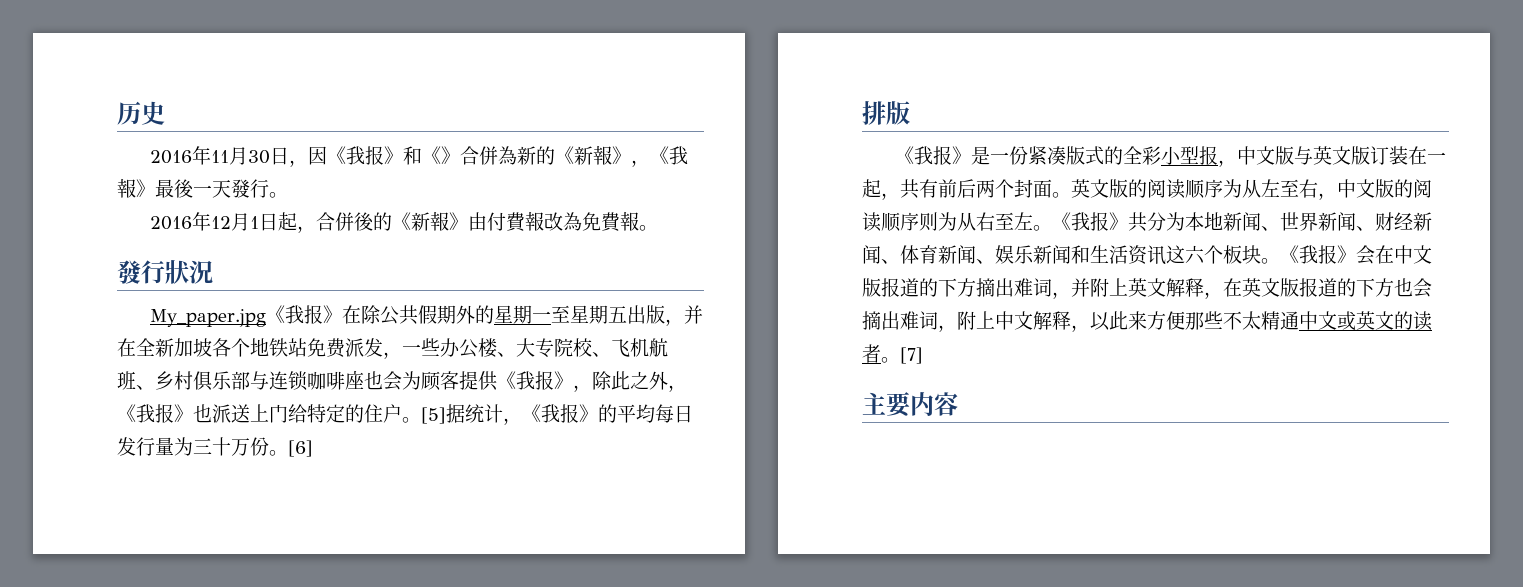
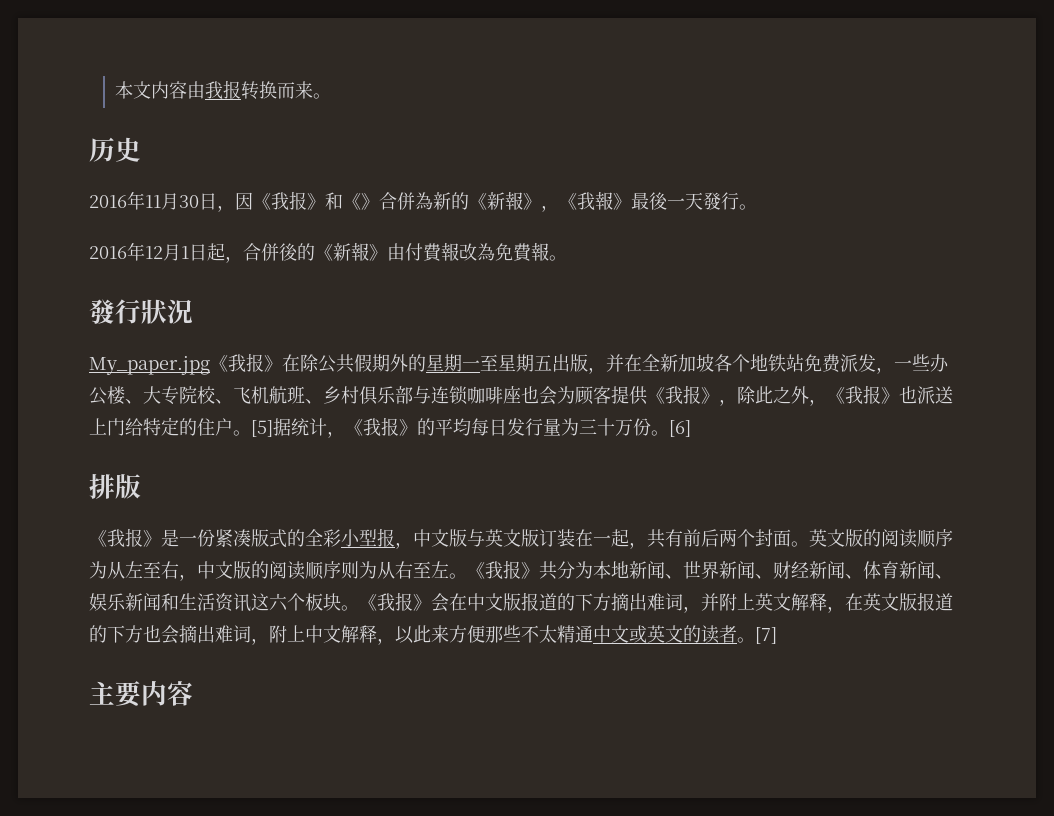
(117, 113) none -> [115,80,332,100] 本文内容由我报转换而来。 //

